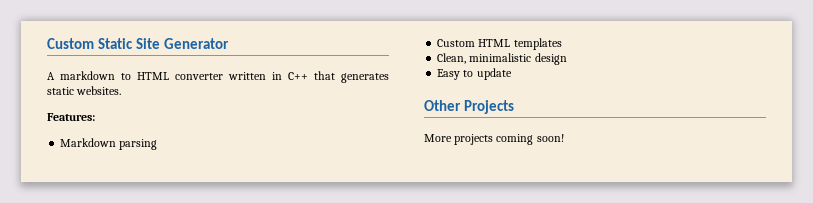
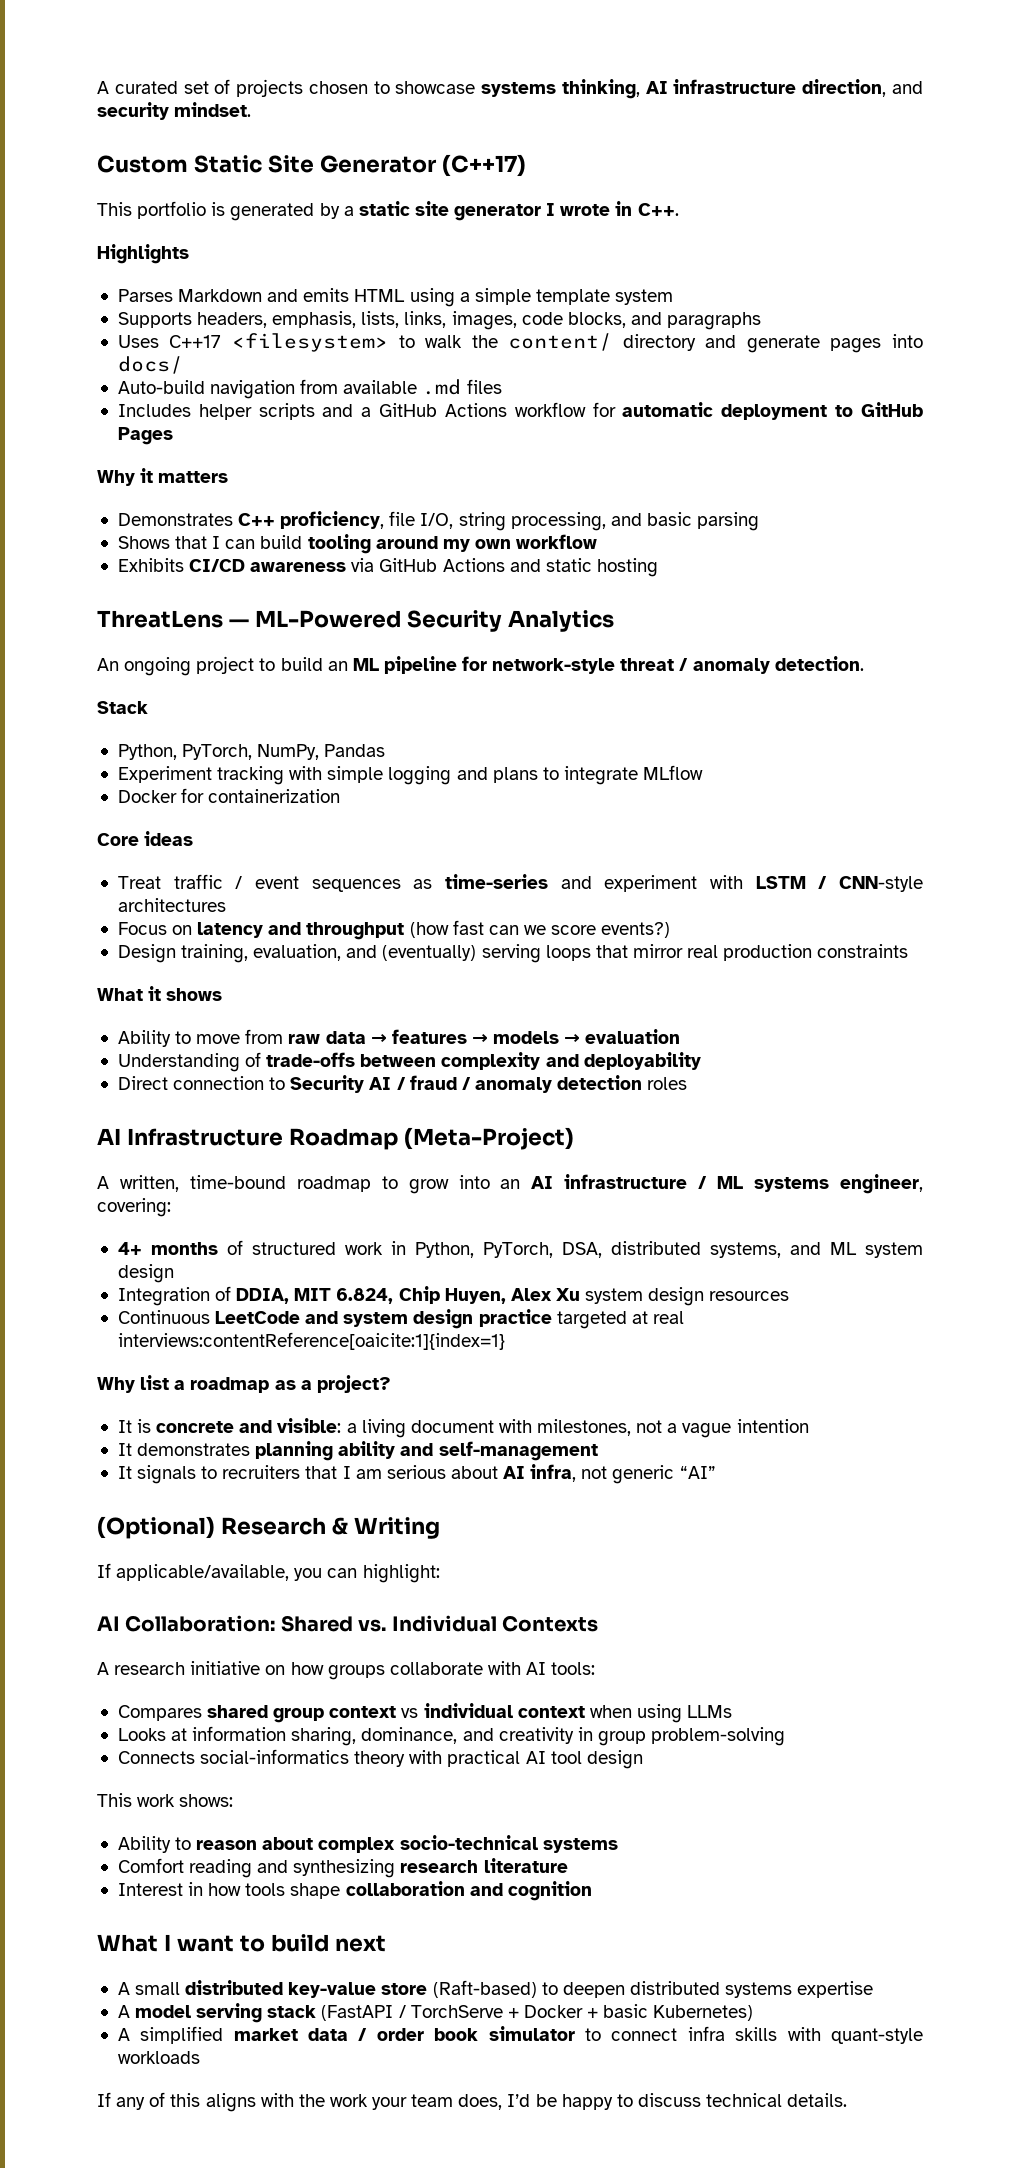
[47,38,229,49] [47,71,389,83] [47,86,122,95] [47,113,95,121] [60,138,158,150] [437,38,562,50] [437,53,567,65] [437,68,512,80] [424,100,514,114] [424,134,564,145] Custom Static Site Generator // A markdown to HTML converter written in C++ that generates static websites. // Features: // Markdown parsing // Custom HTML templates // Clean, minimalistic design // Easy to update // Other Projects // More projects coming soon! -> [97,79,924,99] [97,102,252,120] [97,154,526,177] [97,201,679,221] [97,244,189,264] [117,288,674,307] [117,311,762,330] [117,333,923,353] [117,356,183,374] [117,379,502,399] [117,402,924,420] [117,427,173,445] [97,468,229,486] [117,511,760,531] [117,534,598,554] [117,558,658,577] [97,610,614,632] [97,656,864,676] [97,701,148,714] [117,744,386,760] [117,765,704,785] [117,788,341,803] [97,831,194,846] [117,874,923,892] [117,898,226,912] [117,920,671,940] [117,944,909,963] [97,986,223,1001] [117,1029,681,1047] [117,1052,701,1072] [117,1075,688,1093] [97,1127,574,1150] [97,1174,923,1194] [97,1198,171,1217] [117,1240,923,1258] [117,1264,174,1283] [117,1286,790,1306] [117,1309,684,1329] [117,1332,505,1350] [97,1375,391,1393] [117,1418,809,1438] [117,1441,598,1461] [117,1464,716,1484] [97,1516,440,1539] [97,1563,440,1583] [97,1615,598,1632] [97,1661,596,1680] [117,1703,733,1723] [117,1726,786,1746] [117,1749,643,1769] [97,1793,234,1807] [117,1835,618,1853] [117,1858,568,1878] [117,1881,592,1901] [97,1934,386,1952] [117,1980,874,1998] [117,2003,754,2023] [117,2026,924,2044] [117,2051,200,2064] [97,2092,848,2112] A curated set of projects chosen to showcase systems thinking, AI infrastructure direction, and security mindset. // Custom Static Site Generator (C++17) // This portfolio is generated by a static site generator I wrote in C++. // Highlights // Parses Markdown and emits HTML using a simple template system // Supports headers, emphasis, lists, links, images, code blocks, and paragraphs // Uses C++17 <filesystem> to walk the content/ directory and generate pages into docs/ // Auto-build navigation from available .md files // Includes helper scripts and a GitHub Actions workflow for automatic deployment to GitHub Pages // Why it matters // Demonstrates C++ proficiency, file I/O, string processing, and basic parsing // Shows that I can build tooling around my own workflow // Exhibits CI/CD awareness via GitHub Actions and static hosting // ThreatLens — ML-Powered Security Analytics // An ongoing project to build an ML pipeline for network-style threat / anomaly detection. // Stack // Python, PyTorch, NumPy, Pandas // Experiment tracking with simple logging and plans to integrate MLflow // Docker for containerization // Core ideas // Treat traffic / event sequences as time-series and experiment with LSTM / CNN-style architectures // Focus on latency and throughput (how fast can we score events?) // Design training, evaluation, and (eventually) serving loops that mirror real production constraints // What it shows // Ability to move from raw data → features → models → evaluation // Understanding of trade-offs between complexity and deployability // Direct connection to Security AI / fraud / anomaly detection roles // AI Infrastructure Roadmap (Meta-Project) // A written, time-bound roadmap to grow into an AI infrastructure / ML systems engineer, covering: // 4+ months of structured work in Python, PyTorch, DSA, distributed systems, and ML system design // Integration of DDIA, MIT 6.824, Chip Huyen, Alex Xu system design resources // Continuous LeetCode and system design practice targeted at real interviews:contentReference[oaicite:1]{index=1} // Why list a roadmap as a project? // It is concrete and visible: a living document with milestones, not a vague intention // It demonstrates planning ability and self-management // It signals to recruiters that I am serious about AI infra, not generic “AI” // (Optional) Research & Writing // If applicable/available, you can highlight: // AI Collaboration: Shared vs. Individual Contexts // A research initiative on how groups collaborate with AI tools: // Compares shared group context vs individual context when using LLMs // Looks at information sharing, dominance, and creativity in group problem-solving // Connects social-informatics theory with practical AI tool design // This work shows: // Ability to reason about complex socio-technical systems // Comfort reading and synthesizing research literature // Interest in how tools shape collaboration and cognition // What I want to build next // A small distributed key-value store (Raft-based) to deepen distributed systems expertise // A model serving stack (FastAPI / TorchServe + Docker + basic Kubernetes) // A simplified market data / order book simulator to connect infra skills with quant-style workloads // If any of this aligns with the work your team does, I’d be happy to discuss technical details.

